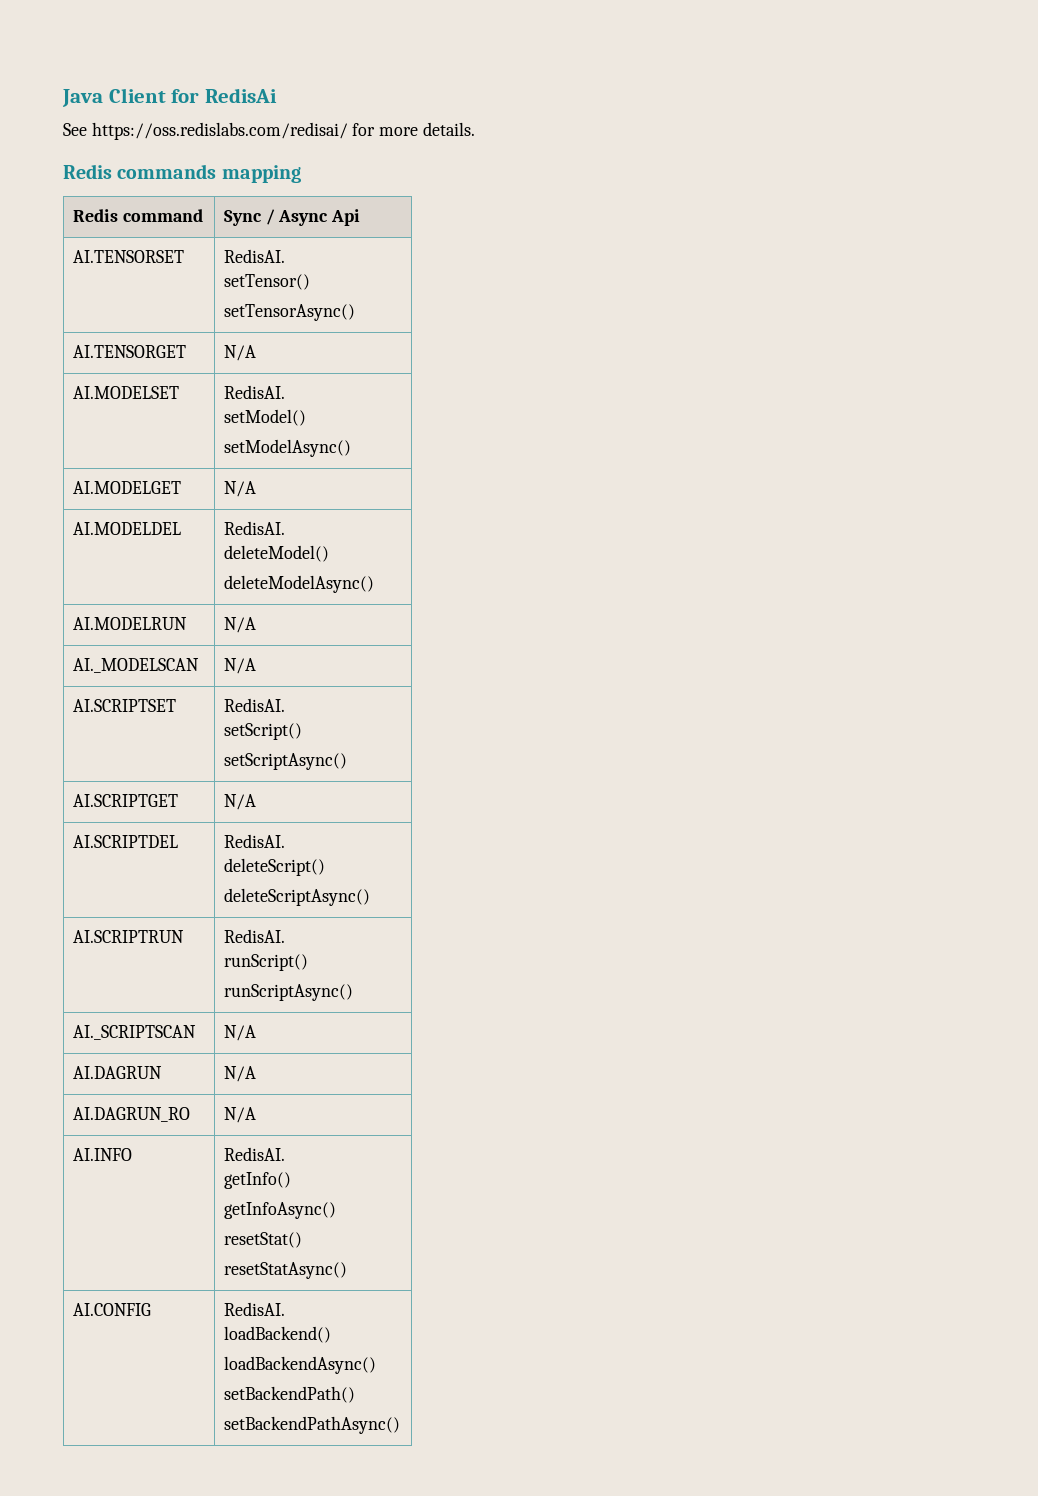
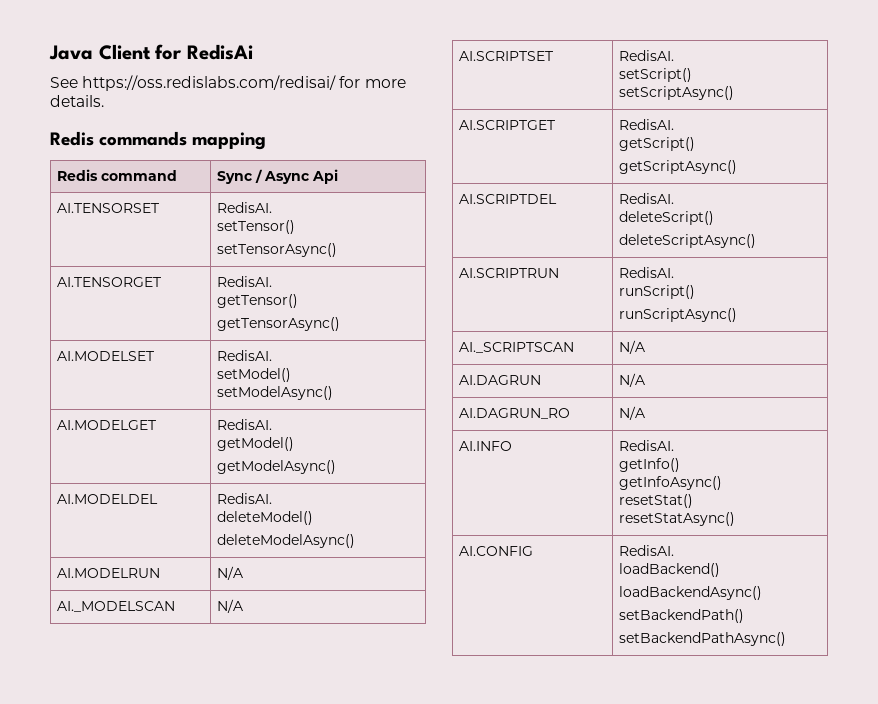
[223,345,256,361] N/A -> [217,276,273,287] [217,294,299,308] [217,317,341,331] RedisAI. // getTensor() // getTensorAsync()
[223,481,256,497] N/A -> [217,419,273,430] [217,437,295,451] [217,460,337,474] RedisAI. // getModel() // getModelAsync()
[223,794,256,810] N/A -> [619,119,675,130] [619,137,696,151] [619,160,738,174] RedisAI. // getScript() // getScriptAsync()

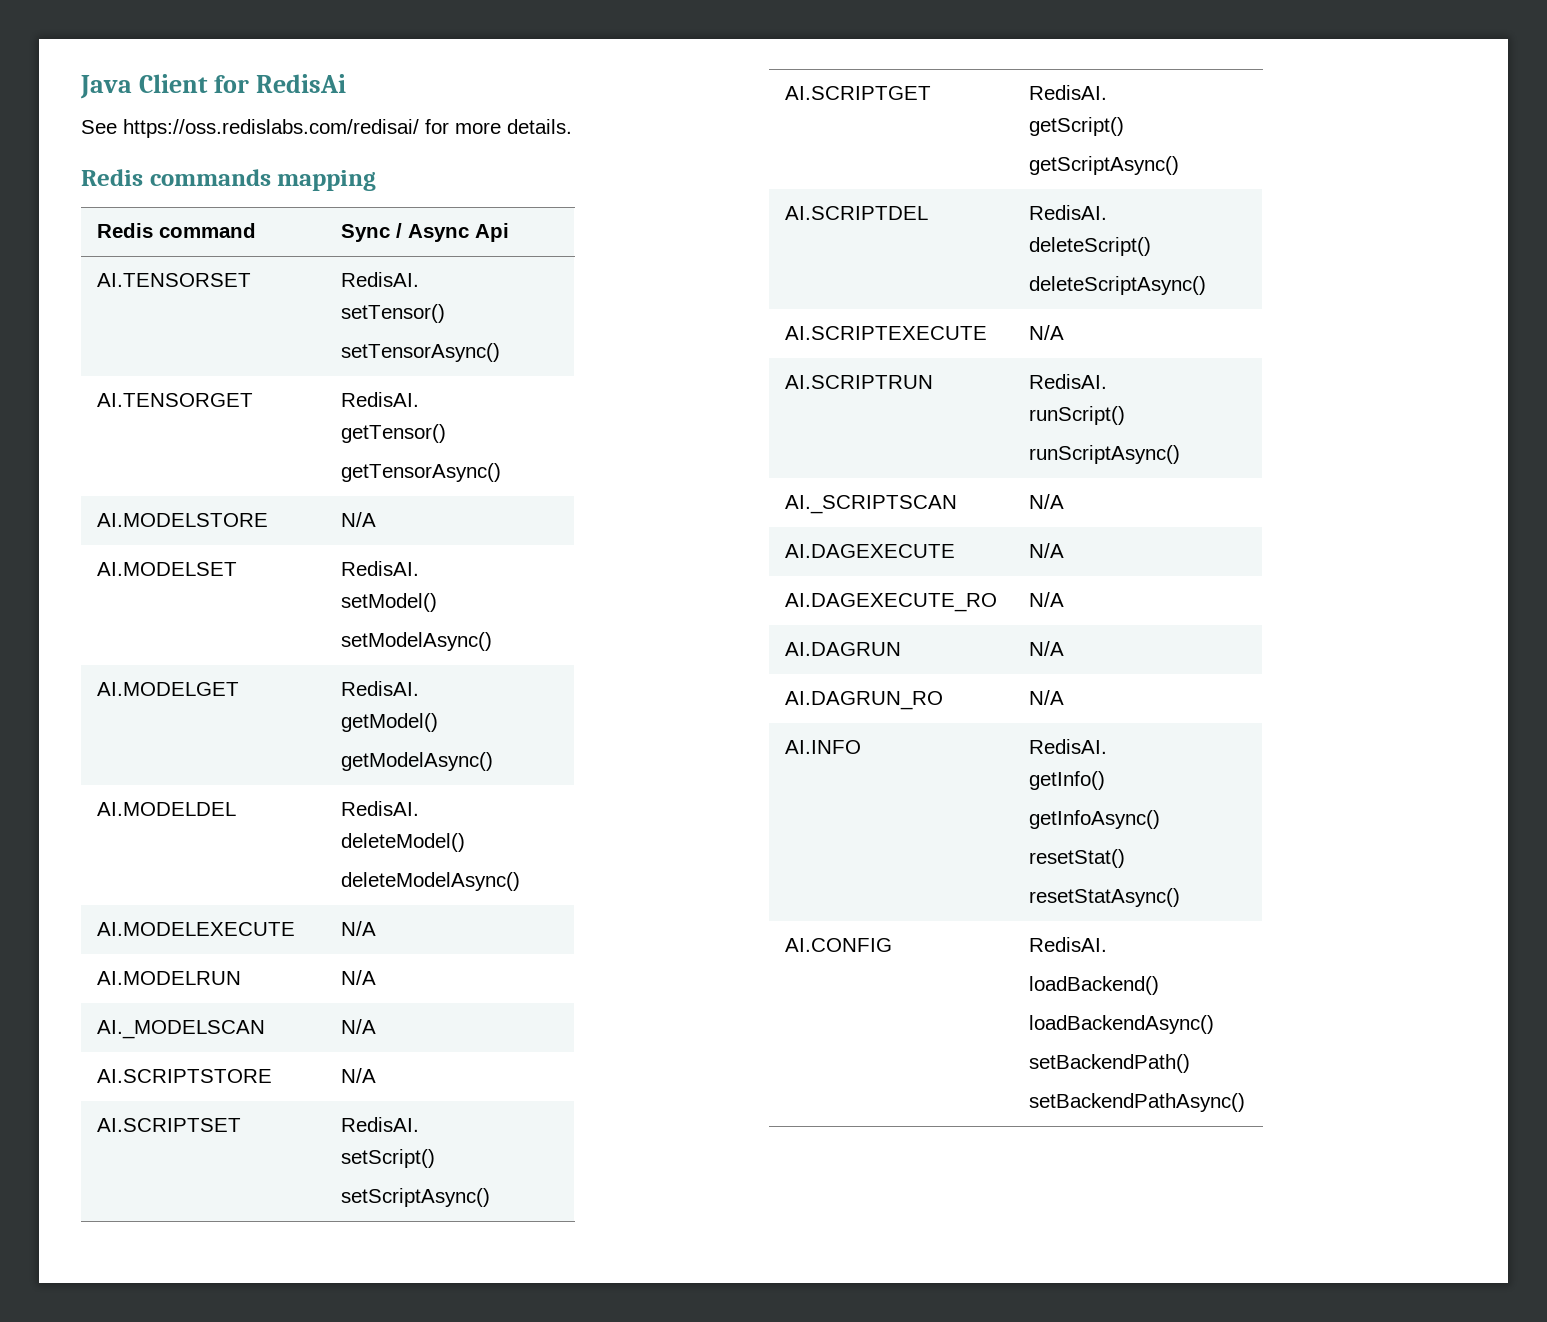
(341, 324) none -> [96,513,268,527] [340,512,376,527] // AI.MODELSTORE | N/A
(356, 541) none -> [96,922,295,936] [340,921,376,936] // AI.MODELEXECUTE | N/A
(244, 606) none -> [96,1069,272,1083] [340,1068,376,1083] // AI.SCRIPTSTORE | N/A
(757, 241) none -> [784,326,987,340] [1028,325,1064,340] // AI.SCRIPTEXECUTE | N/A
(646, 347) none -> [784,544,955,558] [1028,543,1064,558] [784,593,997,612] [1028,592,1064,607] // AI.DAGEXECUTE | N/A // AI.DAGEXECUTE_RO | N/A

